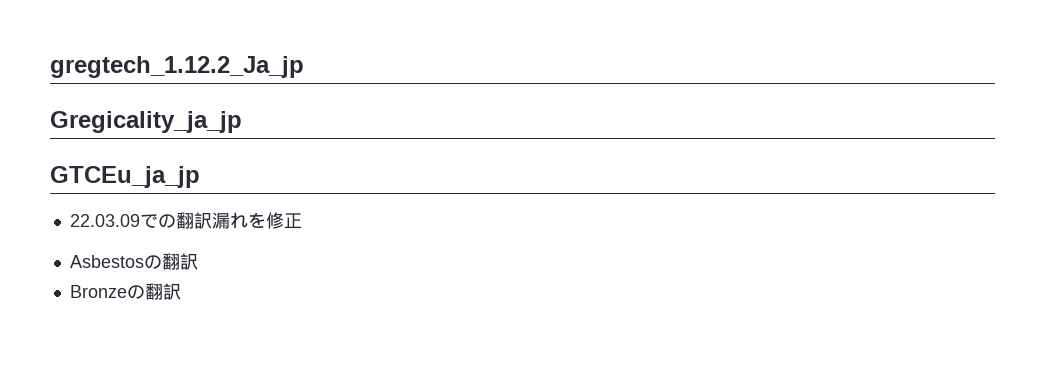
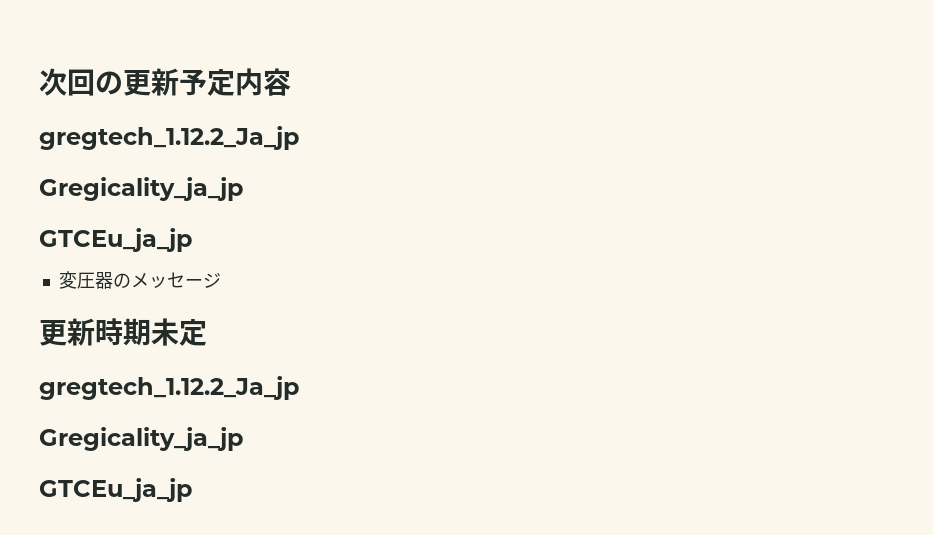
(50, 67) none -> [39,68,291,96] 次回の更新予定内容 //
[69,212,302,229] [69,253,198,270] [69,283,181,300] 22.03.09での翻訳漏れを修正 // Asbestosの翻訳 // Bronzeの翻訳 -> [58,271,221,289] [39,318,207,346] [39,376,300,400] [39,427,244,451] [39,478,193,502] 変圧器のメッセージ // 更新時期未定 // gregtech_1.12.2_Ja_jp // Gregicality_ja_jp // GTCEu_ja_jp

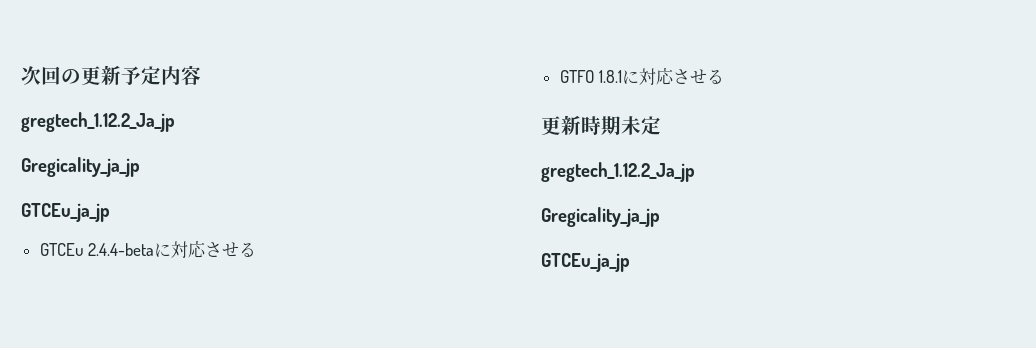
[58,271,221,289] 変圧器のメッセージ -> [39,241,257,258] [559,68,725,85] GTCEu 2.4.4-betaに対応させる // GTFO 1.8.1に対応させる

